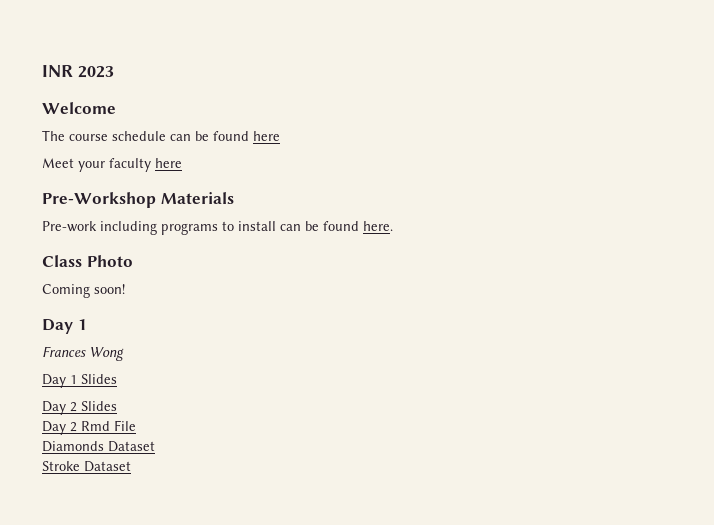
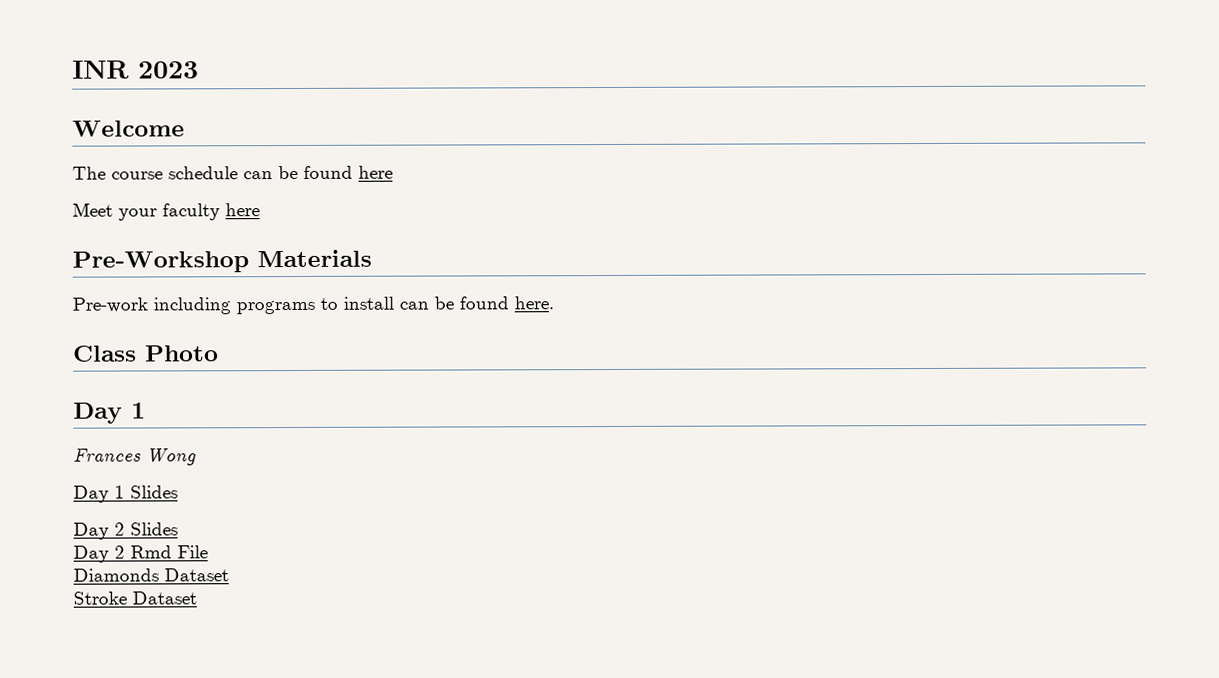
[42,284,125,298] // Coming soon! -> (219, 353) none

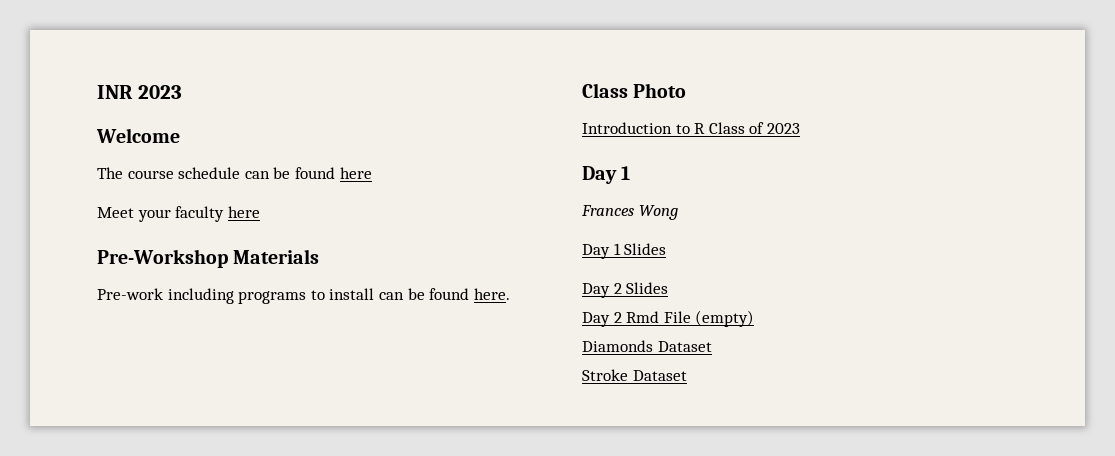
(219, 353) none -> [582,122,800,134] // Introduction to R Class of 2023
(208, 552) none -> [695,310,755,327] (empty)

